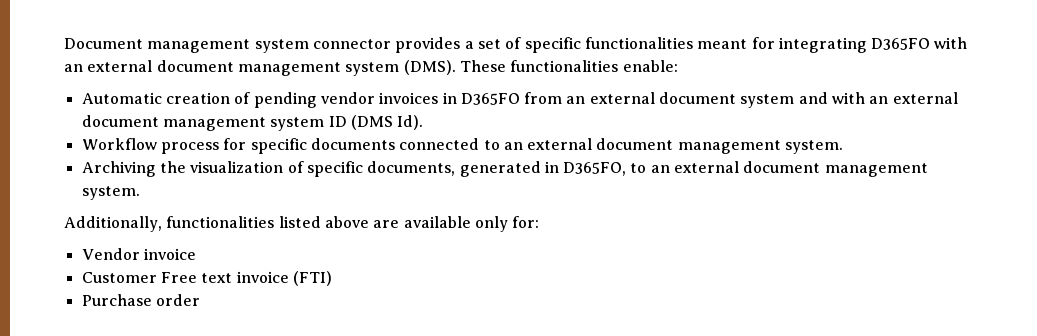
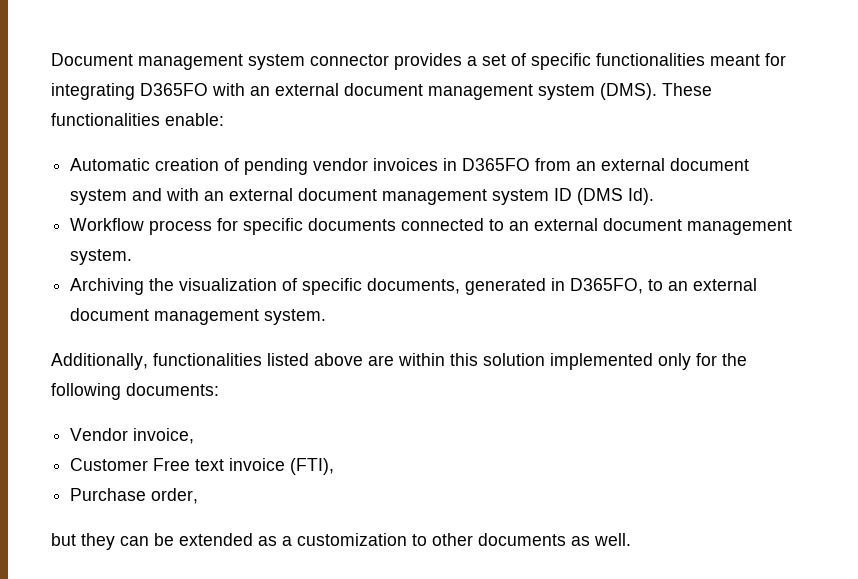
[403,216,540,232] available only for: -> [398,353,747,370] [51,383,219,400] within this solution implemented only for the following documents:
[143,248,196,260] invoice -> [133,428,195,444] invoice,
[292,271,332,286] (FTI) -> [290,458,335,475] (FTI),
[155,294,200,306] order -> [151,488,199,504] [51,533,631,550] order, // but they can be extended as a customization to other documents as well.

